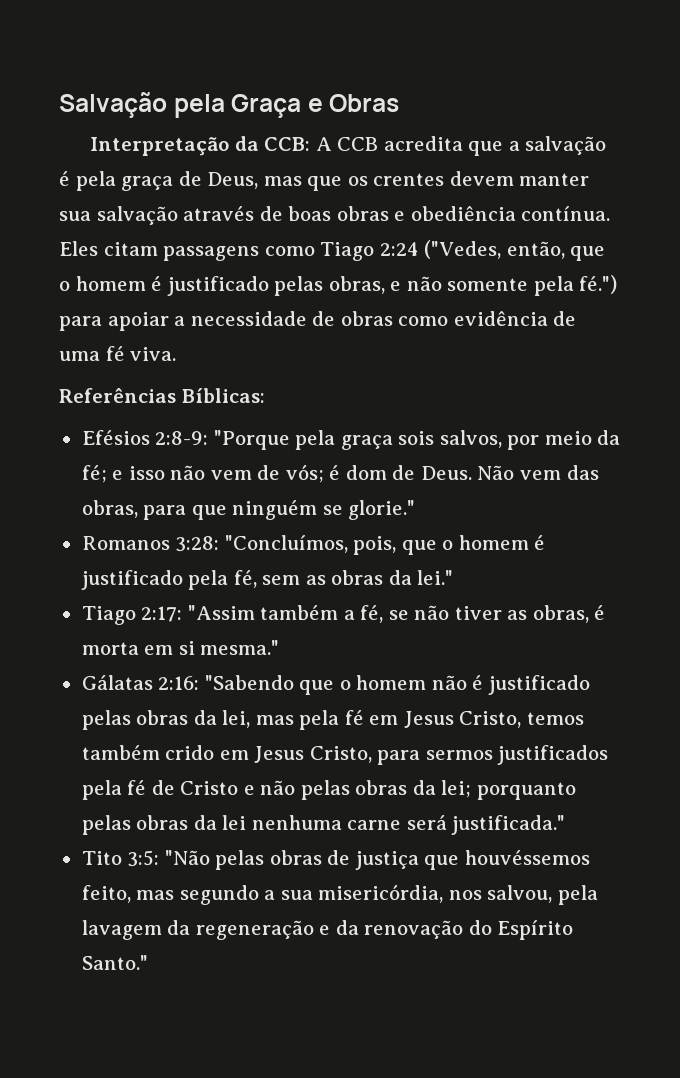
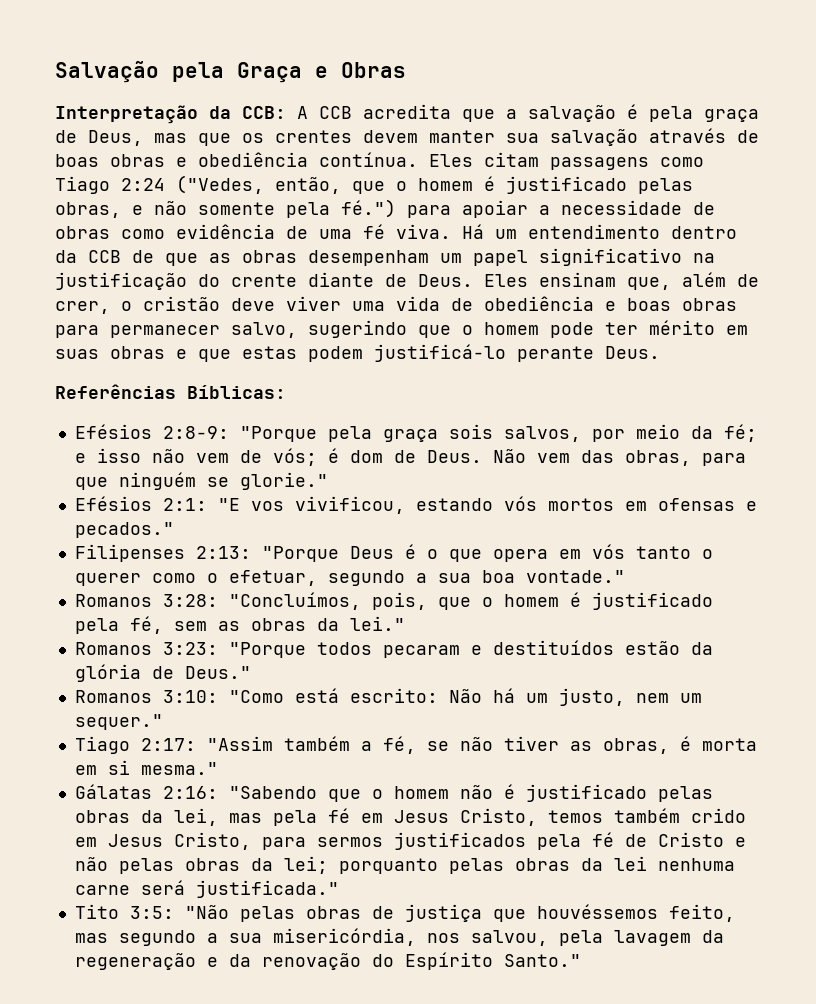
(177, 354) none -> [462,224,737,239] [55,248,715,266] [55,272,759,290] [55,296,737,314] [55,320,748,338] [55,344,660,362] Há um entendimento dentro da CCB de que as obras desempenham um papel significativo na justificação do crente diante de Deus. Eles ensinam que, além de crer, o cristão deve viver uma vida de obediência e boas obras para permanecer salvo, sugerindo que o homem pode ter mérito em suas obras e que estas podem justificá-lo perante Deus.
(416, 510) none -> [74,496,757,514] [74,522,174,538] [74,544,713,562] [74,570,625,586] // Efésios 2:1: "E vos vivificou, estando vós mortos em ofensas e pecados." // Filipenses 2:13: "Porque Deus é o que opera em vós tanto o querer como o efetuar, segundo a sua boa vontade."
(454, 577) none -> [74,640,713,658] [74,664,251,682] [74,688,702,706] [74,714,163,730] // Romanos 3:23: "Porque todos pecaram e destituídos estão da glória de Deus." // Romanos 3:10: "Como está escrito: Não há um justo, nem um sequer."

